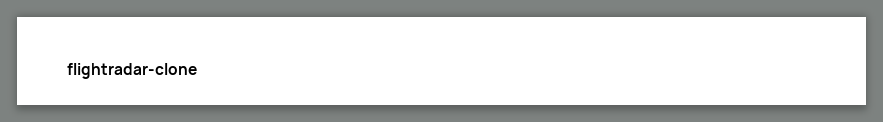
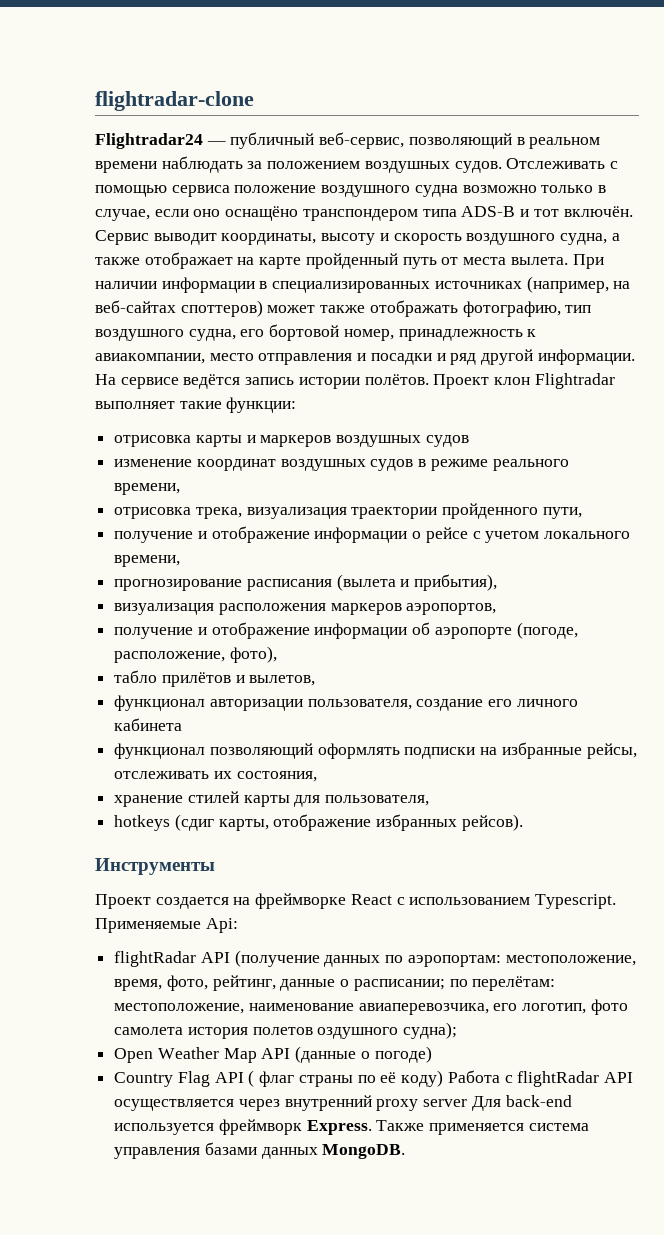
(197, 71) none -> [95,132,601,149] [95,156,619,173] [95,185,607,197] [95,206,633,221] [95,230,620,245] [95,252,604,269] [95,276,631,293] [95,300,592,317] [95,324,537,341] [95,349,635,365] [95,373,615,389] [95,397,297,413] [114,435,469,447] [114,459,569,471] [114,483,181,495] [114,503,582,519] [114,526,631,543] [114,555,181,567] [114,574,498,591] [114,603,497,615] [114,622,578,639] [114,646,277,663] [114,670,316,687] [114,695,578,711] [114,718,183,731] [114,742,637,759] [114,771,317,782] [114,791,430,807] [114,814,523,831] [95,858,215,875] [95,893,617,909] [95,918,238,933] [114,950,636,967] [114,975,556,991] [114,999,628,1015] [114,1022,458,1039] [114,1046,432,1063] [114,1070,633,1087] [114,1095,572,1111] [114,1119,589,1135] [114,1142,406,1159] // Flightradar24 — публичный веб-сервис, позволяющий в реальном времени наблюдать за положением воздушных судов. Отслеживать с помощью сервиса положение воздушного судна возможно только в случае, если оно оснащёно транспондером типа ADS-B и тот включён. Сервис выводит координаты, высоту и скорость воздушного судна, а также отображает на карте пройденный путь от места вылета. При наличии информации в специализированных источниках (например, на веб-сайтах споттеров) может также отображать фотографию, тип воздушного судна, его бортовой номер, принадлежность к авиакомпании, место отправления и посадки и ряд другой информации. На сервисе ведётся запись истории полётов. Проект клон Flightradar выполняет такие функции: // отрисовка карты и маркеров воздушных судов // изменение координат воздушных судов в режиме реального времени, // отрисовка трека, визуализация траектории пройденного пути, // получение и отображение информации о рейсе с учетом локального времени, // прогнозирование расписания (вылета и прибытия), // визуализация расположения маркеров аэропортов, // получение и отображение информации об аэропорте (погоде, расположение, фото), // табло прилётов и вылетов, // функционал авторизации пользователя, создание его личного кабинета // функционал позволяющий оформлять подписки на избранные рейсы, отслеживать их состояния, // хранение стилей карты для пользователя, // hotkeys (сдиг карты, отображение избранных рейсов). // Инструменты // Проект создается на фреймворке React с использованием Typescript. Применяемые Api: // flightRadar API (получение данных по аэропортам: местоположение, время, фото, рейтинг, данные о расписании; по перелётам: местоположение, наименование авиаперевозчика, его логотип, фото самолета история полетов оздушного судна); // Open Weather Map API (данные о погоде) // Country Flag API ( флаг страны по её коду) Работа с flightRadar API осуществляется через внутренний proxy server Для back-end используется фреймворк Express. Также применяется система управления базами данных MongoDB.

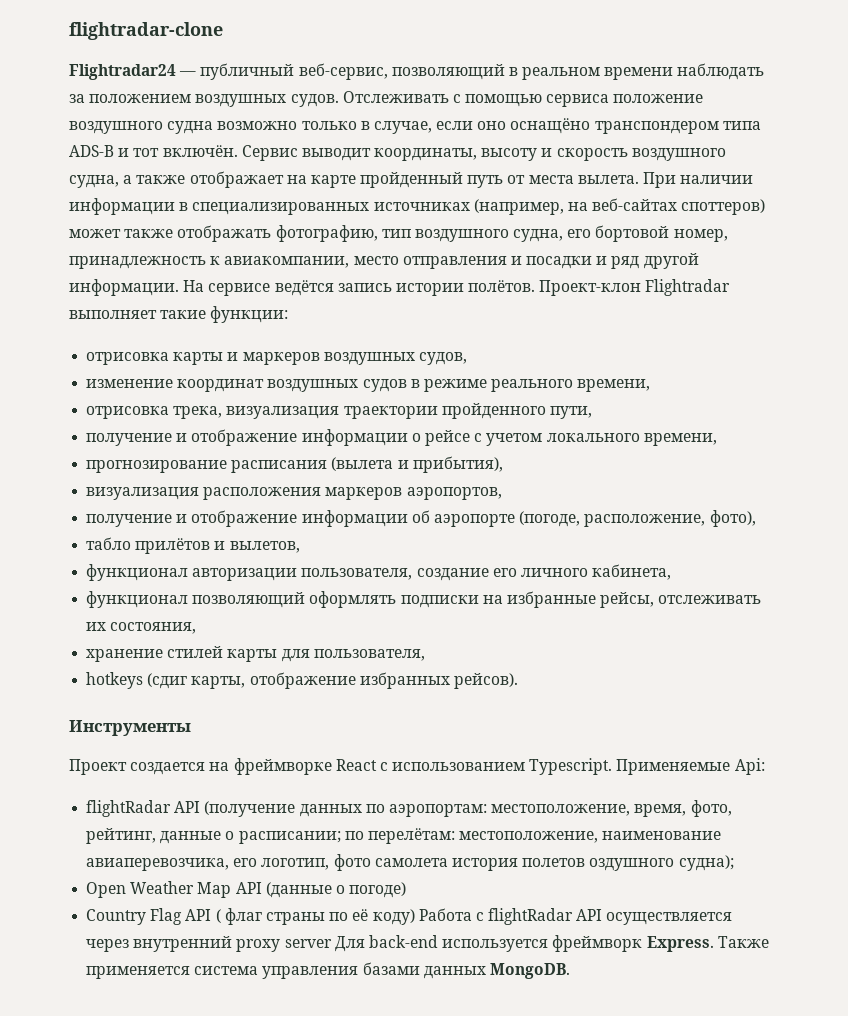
[433,374,531,389] Проект клон -> [539,280,642,296] Проект-клон
[425,435,469,447] судов -> [418,352,467,365] судов,
[114,718,183,731] кабинета -> [592,564,672,580] кабинета,

